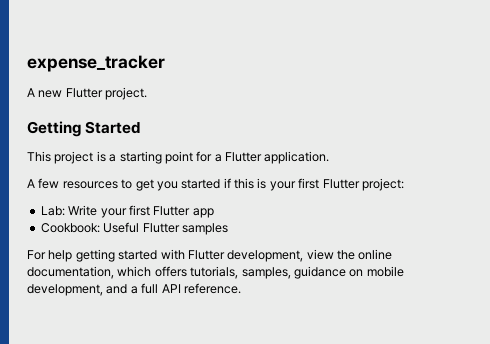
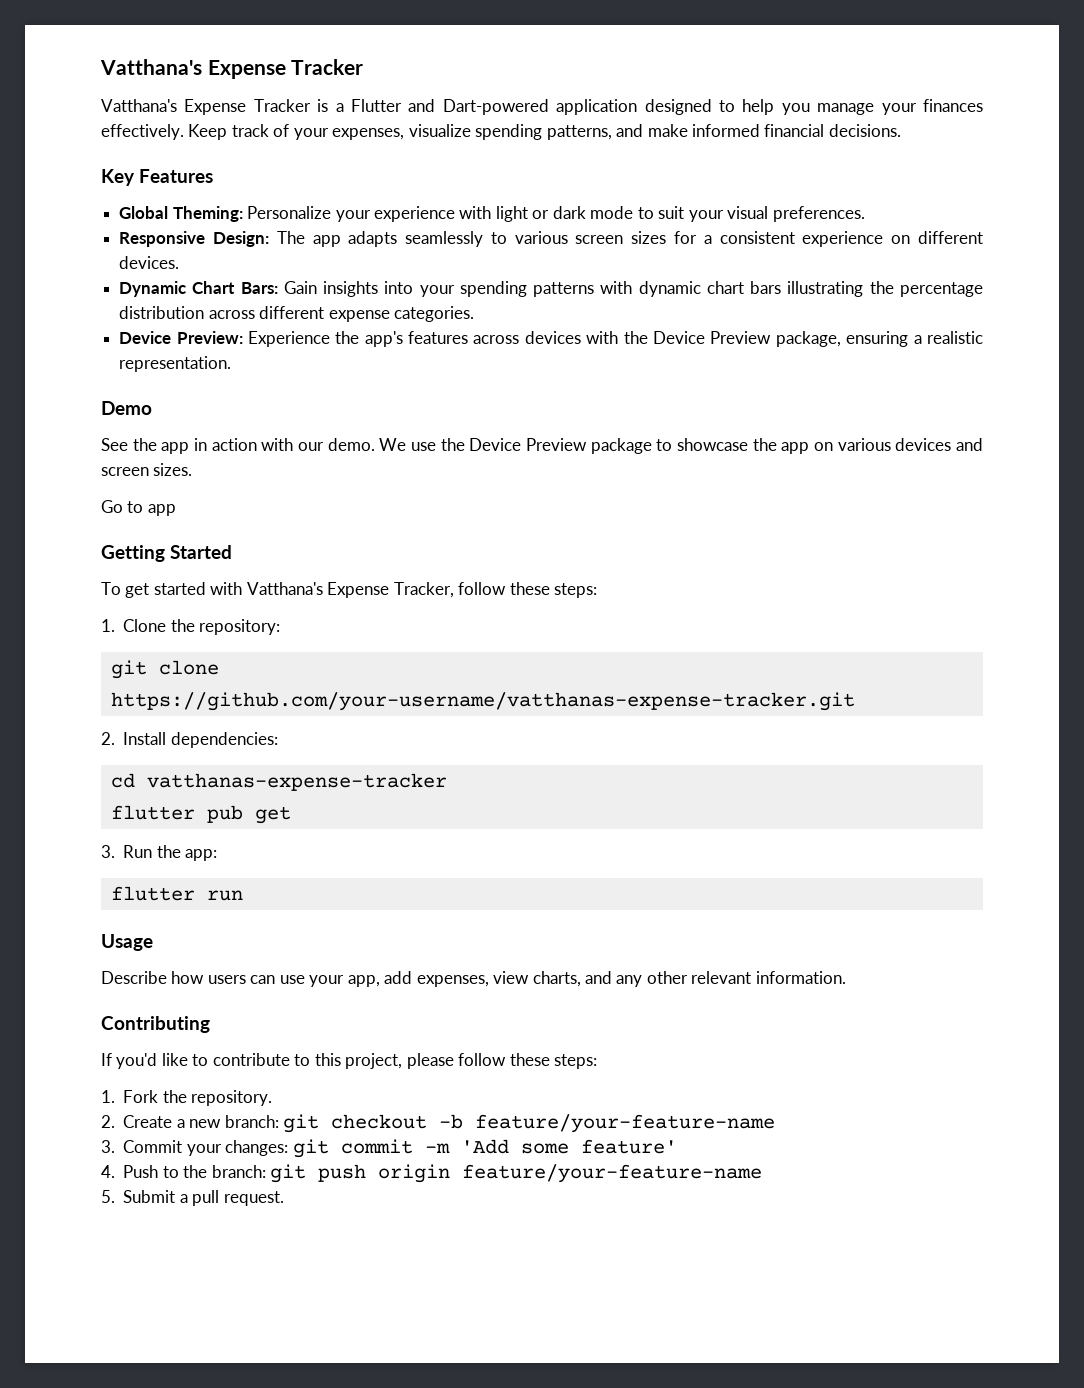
[27,55,165,72] [27,87,148,100] [27,121,141,137] [27,151,330,164] [27,178,404,191] [40,205,214,218] [40,222,228,235] [27,249,393,262] [27,266,404,279] [27,283,241,296] expense_tracker // A new Flutter project. // Getting Started // This project is a starting point for a Flutter application. // A few resources to get you started if this is your first Flutter project: // Lab: Write your first Flutter app // Cookbook: Useful Flutter samples // For help getting started with Flutter development, view the online documentation, which offers tutorials, samples, guidance on mobile development, and a full API reference. -> [100,59,364,79] [101,99,983,115] [101,124,901,140] [101,169,214,186] [119,206,865,222] [119,231,983,247] [119,256,180,269] [119,281,983,297] [119,306,474,322] [119,331,983,347] [119,356,232,372] [101,401,152,415] [101,438,983,454] [101,463,193,476] [101,500,176,516] [101,545,233,562] [101,582,598,598] [101,619,281,635] [110,660,219,679] [110,692,855,711] [101,732,278,748] [110,773,447,791] [110,805,291,824] [101,845,218,861] [110,886,243,901] [101,934,153,951] [101,971,846,987] [101,1016,210,1033] [101,1053,598,1069] [101,1090,273,1106] [101,1114,776,1133] [101,1139,677,1158] [101,1164,763,1183] [101,1190,284,1206] Vatthana's Expense Tracker // Vatthana's Expense Tracker is a Flutter and Dart-powered application designed to help you manage your finances effectively. Keep track of your expenses, visualize spending patterns, and make informed financial decisions. // Key Features // Global Theming: Personalize your experience with light or dark mode to suit your visual preferences. // Responsive Design: The app adapts seamlessly to various screen sizes for a consistent experience on different devices. // Dynamic Chart Bars: Gain insights into your spending patterns with dynamic chart bars illustrating the percentage distribution across different expense categories. // Device Preview: Experience the app's features across devices with the Device Preview package, ensuring a realistic representation. // Demo // See the app in action with our demo. We use the Device Preview package to showcase the app on various devices and screen sizes. // Go to app // Getting Started // To get started with Vatthana's Expense Tracker, follow these steps: // 1. Clone the repository: // git clone https://github.com/your-username/vatthanas-expense-tracker.git // 2. Install dependencies: // cd vatthanas-expense-tracker // flutter pub get // 3. Run the app: // flutter run // Usage // Describe how users can use your app, add expenses, view charts, and any other relevant information. // Contributing // If you'd like to contribute to this project, please follow these steps: // 1. Fork the repository. // 2. Create a new branch: git checkout -b feature/your-feature-name // 3. Commit your changes: git commit -m 'Add some feature' // 4. Push to the branch: git push origin feature/your-feature-name // 5. Submit a pull request.

